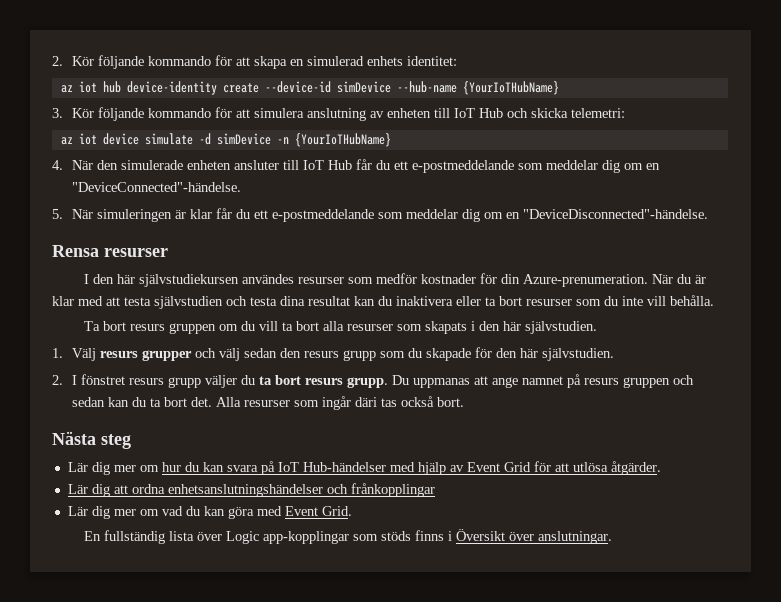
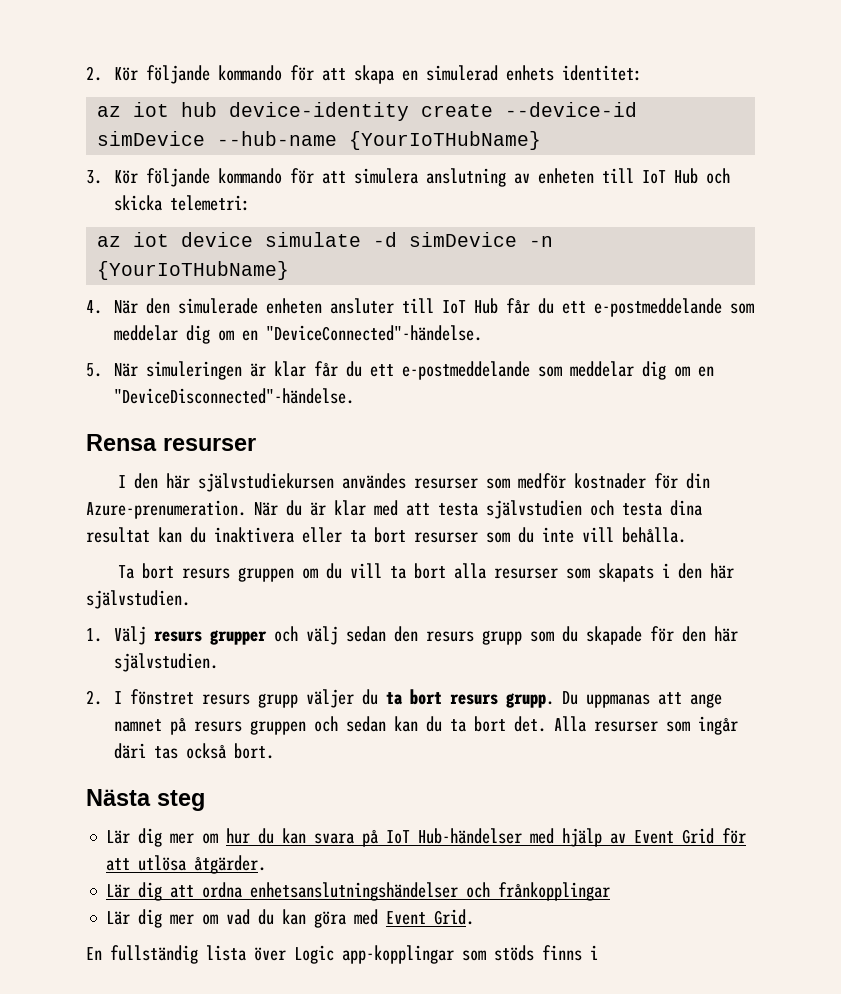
[456,529,613,544] Översikt över anslutningar. -> (598, 952) none

